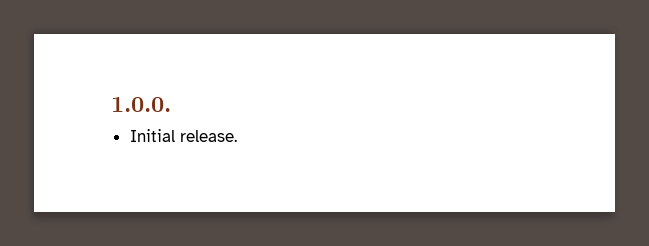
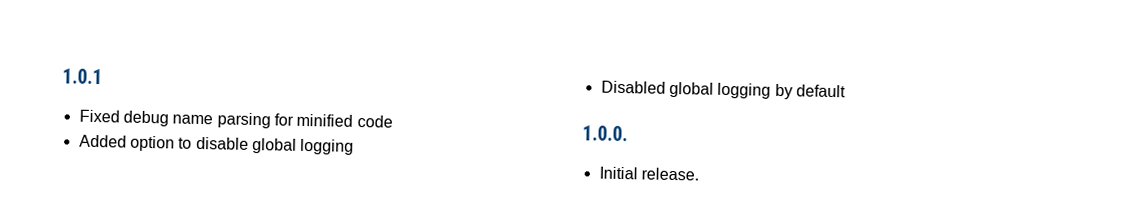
(111, 104) none -> [62,68,103,85] [78,109,393,129] [78,134,355,155] [600,80,846,100] 1.0.1 // Fixed debug name parsing for minified code // Added option to disable global logging // Disabled global logging by default //

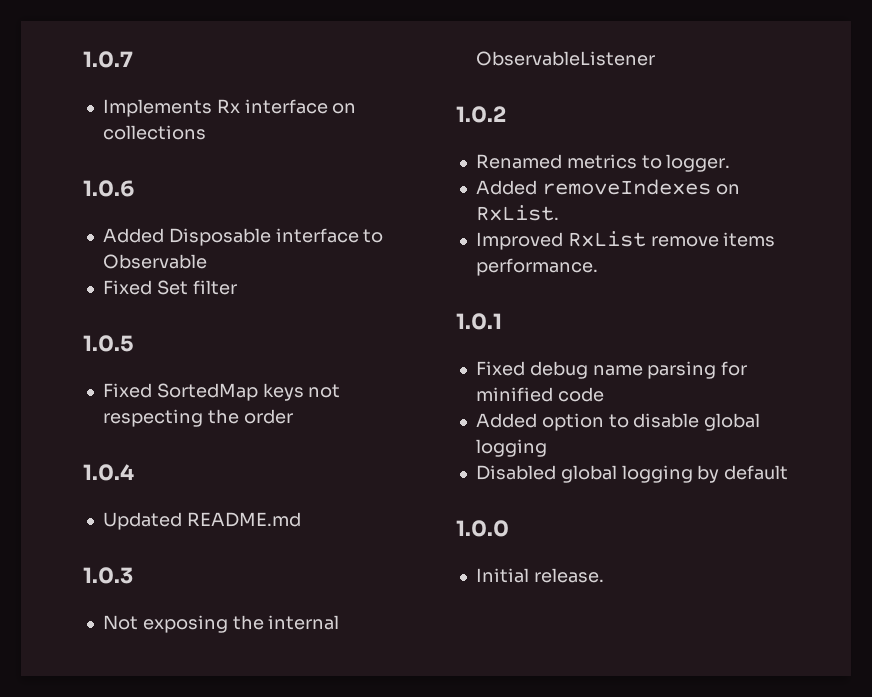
(62, 76) none -> [83,51,133,68] [102,99,357,117] [102,125,206,140] [83,180,134,197] [102,228,384,246] [102,254,207,269] [102,280,237,295] [83,335,134,352] [102,383,341,401] [102,409,293,427] [83,464,134,481] [102,512,301,530] [83,567,133,584] [102,615,340,633] [475,51,655,66] [456,106,506,123] [475,154,731,172] [475,179,740,195] [475,205,559,221] [475,231,776,250] [475,258,598,276] 1.0.7 // Implements Rx interface on collections // 1.0.6 // Added Disposable interface to Observable // Fixed Set filter // 1.0.5 // Fixed SortedMap keys not respecting the order // 1.0.4 // Updated README.md // 1.0.3 // Not exposing the internal ObservableListener // 1.0.2 // Renamed metrics to logger. // Added removeIndexes on RxList. // Improved RxList remove items performance. //
[582,125,628,142] 1.0.0. -> [456,520,509,537] 1.0.0

